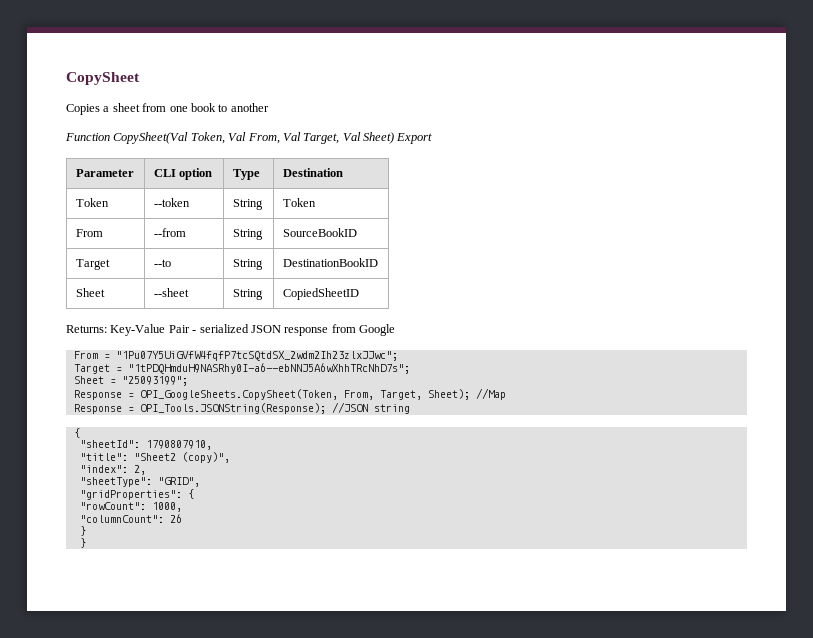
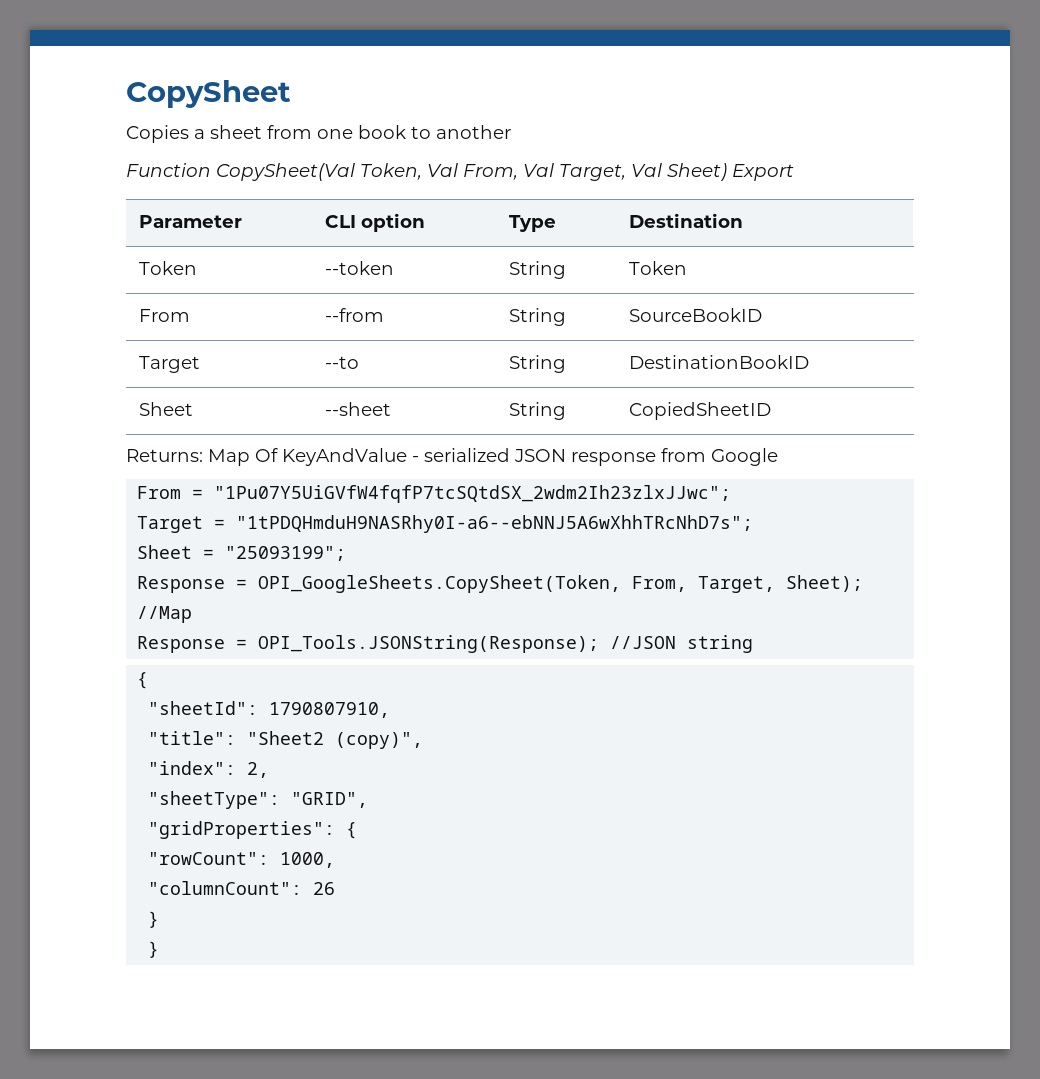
[110,324,190,336] Key-Value Pair -> [208,448,407,466] Map Of KeyAndValue

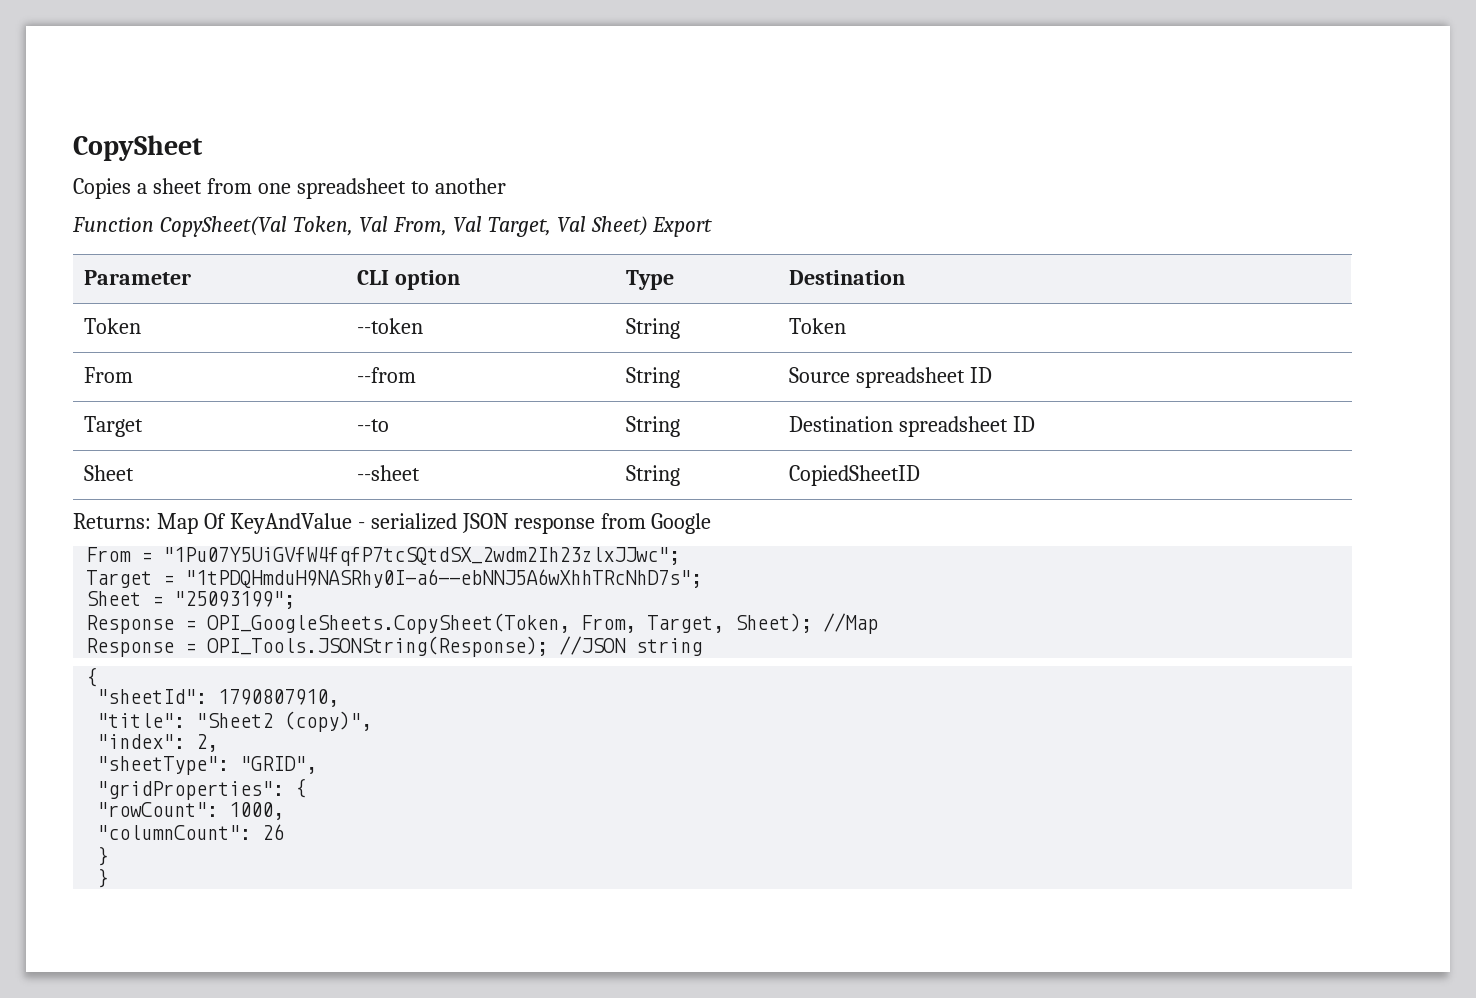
[358,125,406,139] book -> [296,178,406,199] spreadsheet
[629,308,763,322] SourceBookID -> [789,367,993,388] Source spreadsheet ID
[629,355,810,369] DestinationBookID -> [789,416,1036,437] Destination spreadsheet ID

